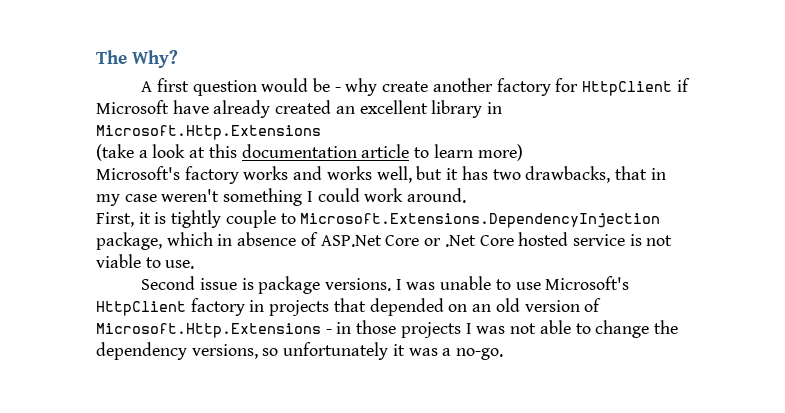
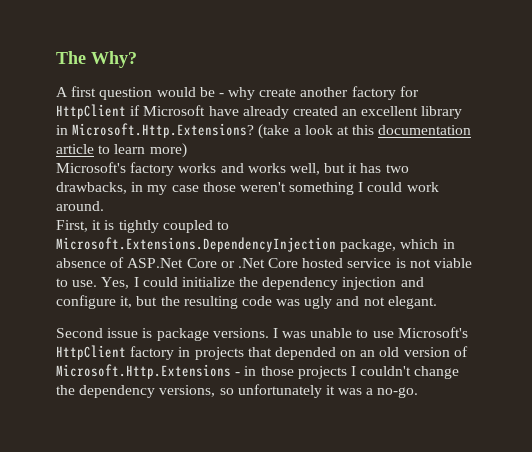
[96,125,321,140] Microsoft.Http.Extensions // -> [72,123,255,138] Microsoft.Http.Extensions?
[614,166,647,180] that -> (127, 188) none
(157, 198) none -> [202,182,236,192] those
[225,210,276,228] couple -> [162,220,213,233] coupled
(195, 264) none -> [101,277,424,290] [56,295,437,309] Yes, I could initialize the dependency injection and configure it, but the resulting code was ugly and not elegant.
[476,320,591,334] was not able to -> [360,366,412,376] couldn't

